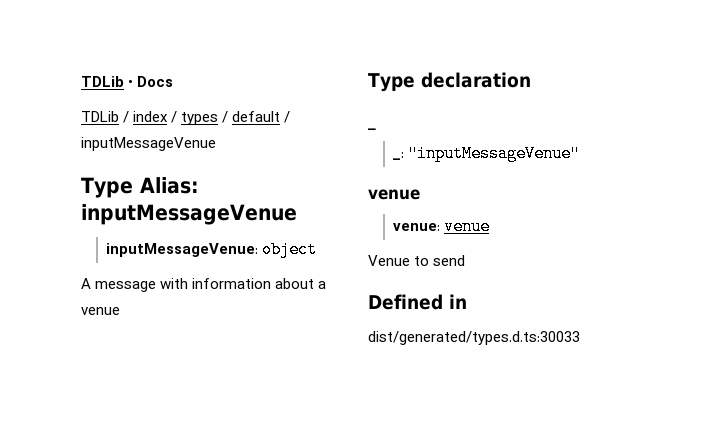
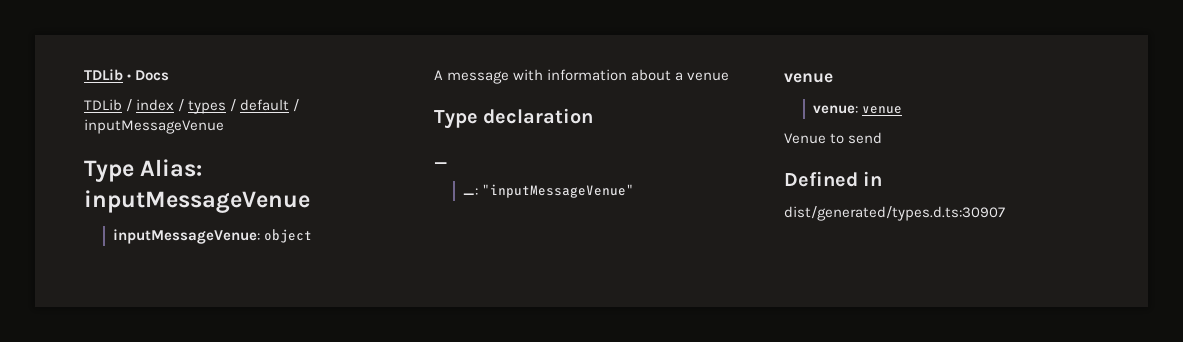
[368,331,580,345] dist/generated/types.d.ts:30033 -> [784,206,1005,221] dist/generated/types.d.ts:30907

